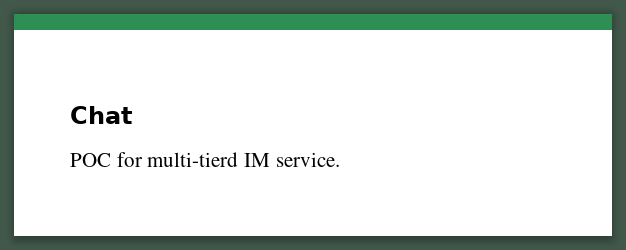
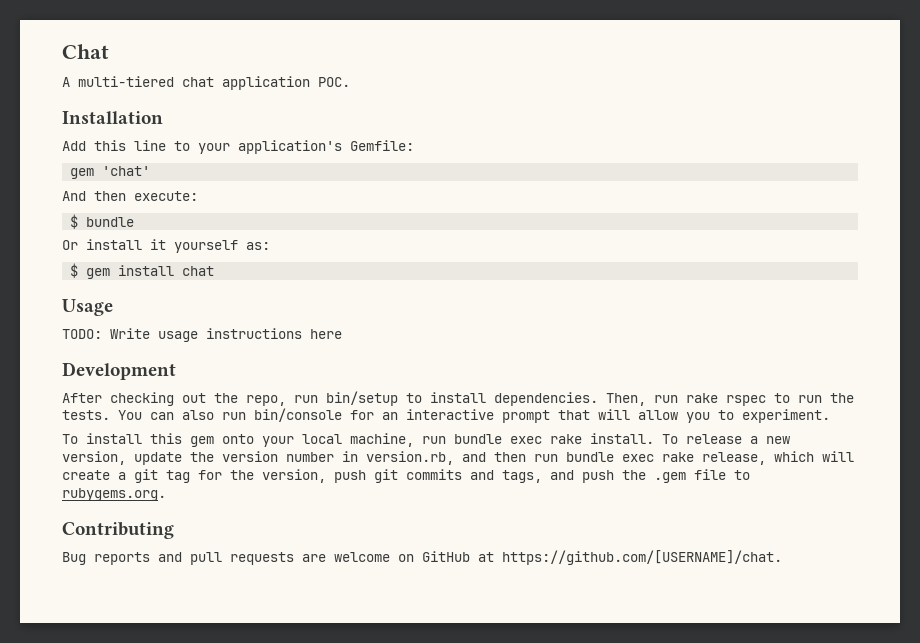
[70,152,340,167] POC for multi-tierd IM service. -> [62,76,350,90] [62,111,163,124] [62,140,414,154] [70,166,151,179] [62,191,198,201] [70,214,135,229] [62,239,270,253] [70,263,215,279] [62,299,113,316] [62,328,342,342] [62,362,176,380] [62,391,854,406] [62,408,830,423] [62,433,790,447] [62,451,854,465] [62,469,750,483] [62,488,166,501] [62,522,174,539] [62,550,782,565] A multi-tiered chat application POC. // Installation // Add this line to your application's Gemfile: // gem 'chat' // And then execute: // $ bundle // Or install it yourself as: // $ gem install chat // Usage // TODO: Write usage instructions here // Development // After checking out the repo, run bin/setup to install dependencies. Then, run rake rspec to run the tests. You can also run bin/console for an interactive prompt that will allow you to experiment. // To install this gem onto your local machine, run bundle exec rake install. To release a new version, update the version number in version.rb, and then run bundle exec rake release, which will create a git tag for the version, push git commits and tags, and push the .gem file to rubygems.org. // Contributing // Bug reports and pull requests are welcome on GitHub at https://github.com/[USERNAME]/chat.

